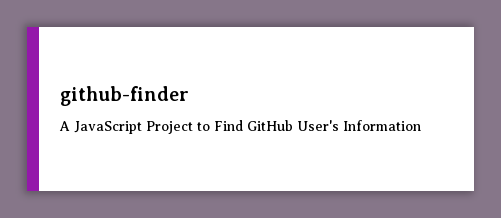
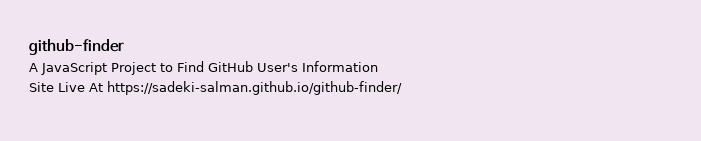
(421, 125) none -> [29,81,402,95] // Site Live At https://sadeki-salman.github.io/github-finder/

